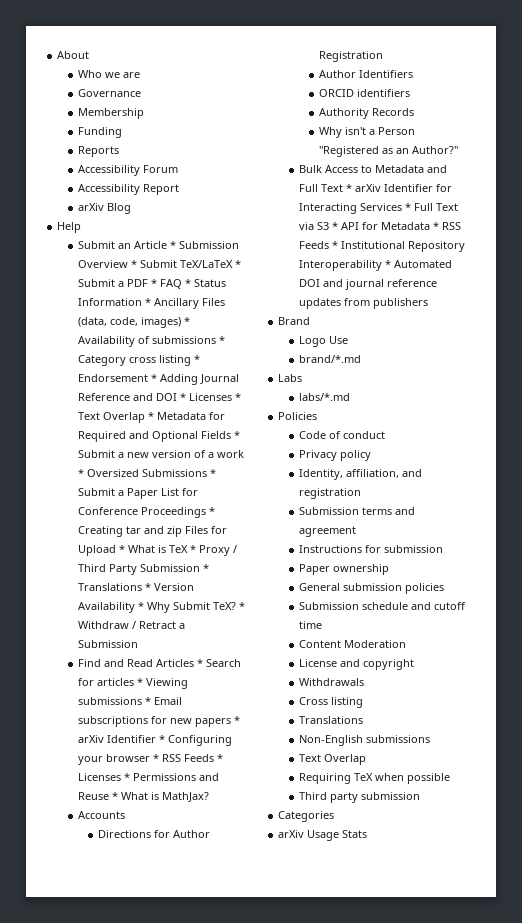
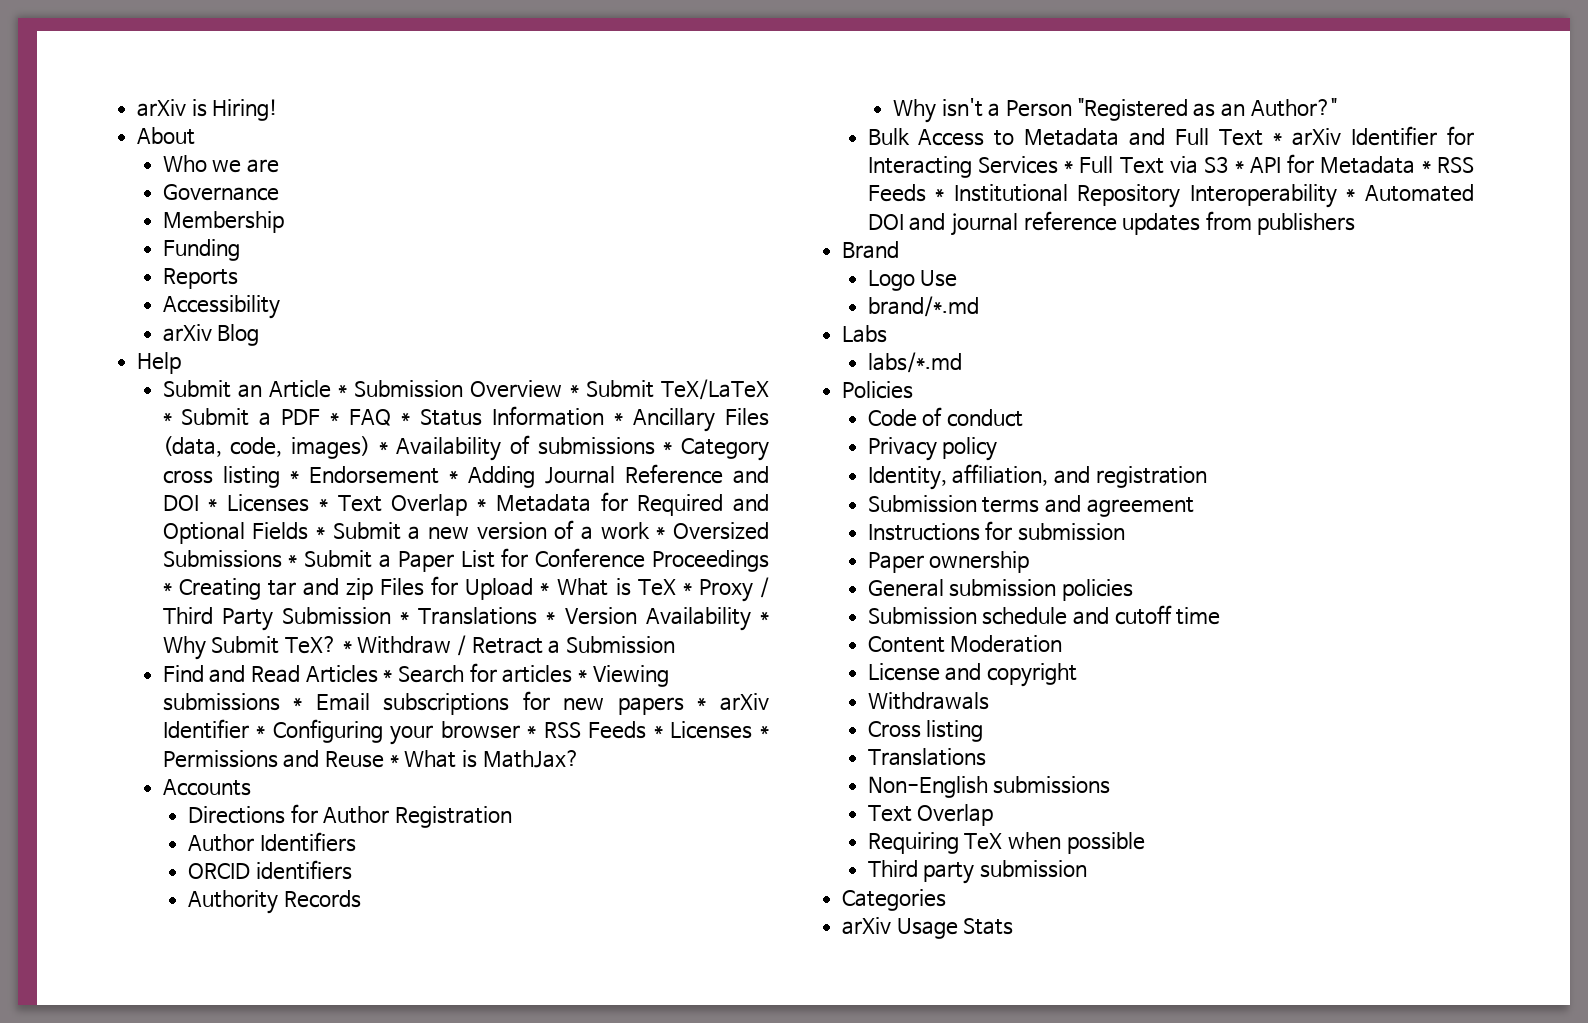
(57, 55) none -> [137,99,279,121] arXiv is Hiring! //
[142,165,178,173] [77,184,179,195] Forum // Accessibility Report -> (280, 307) none

